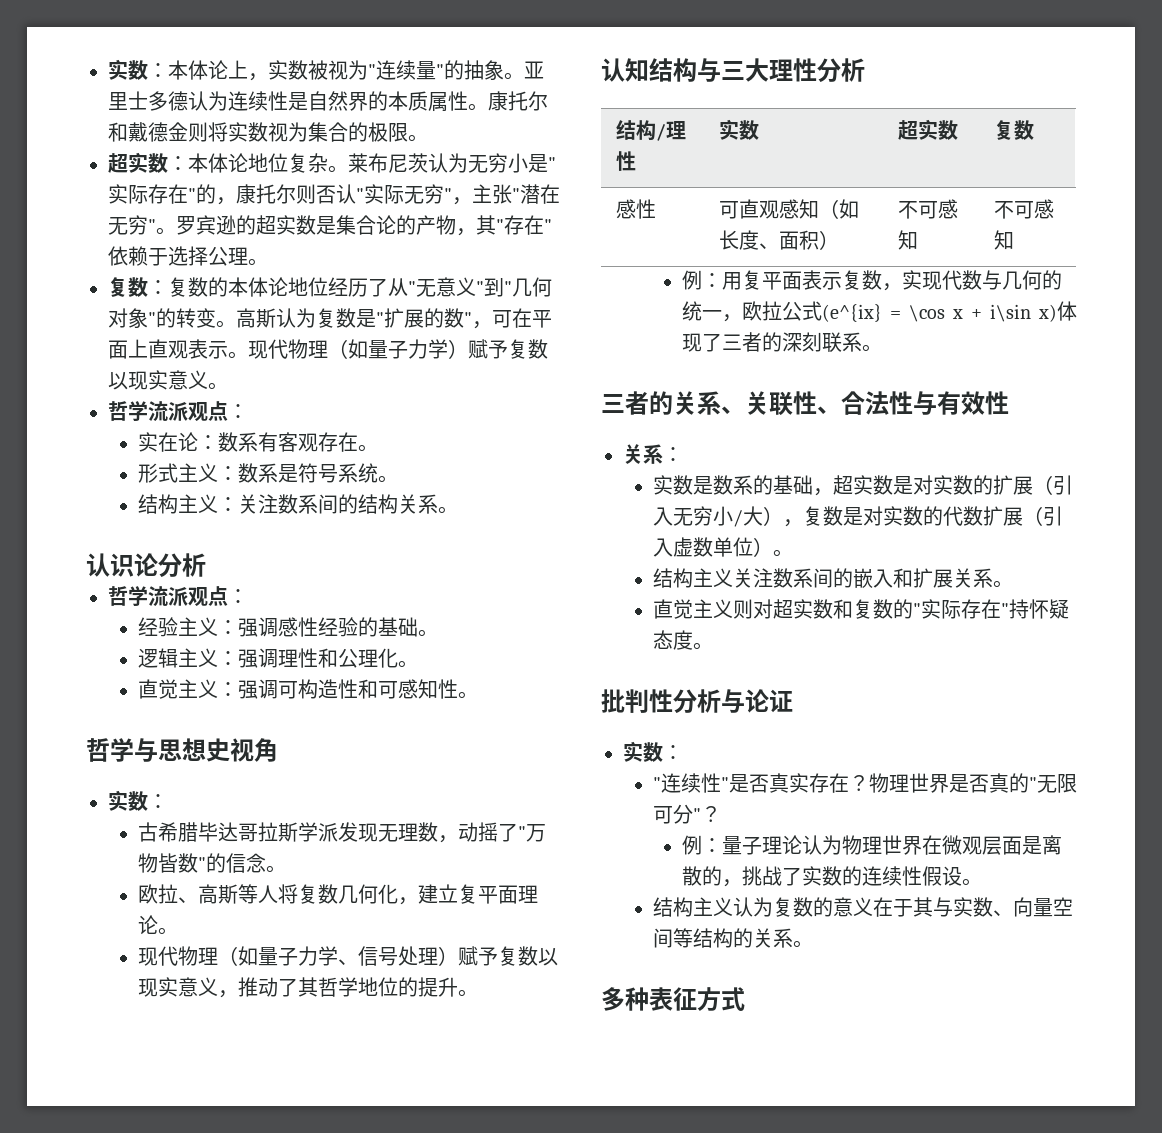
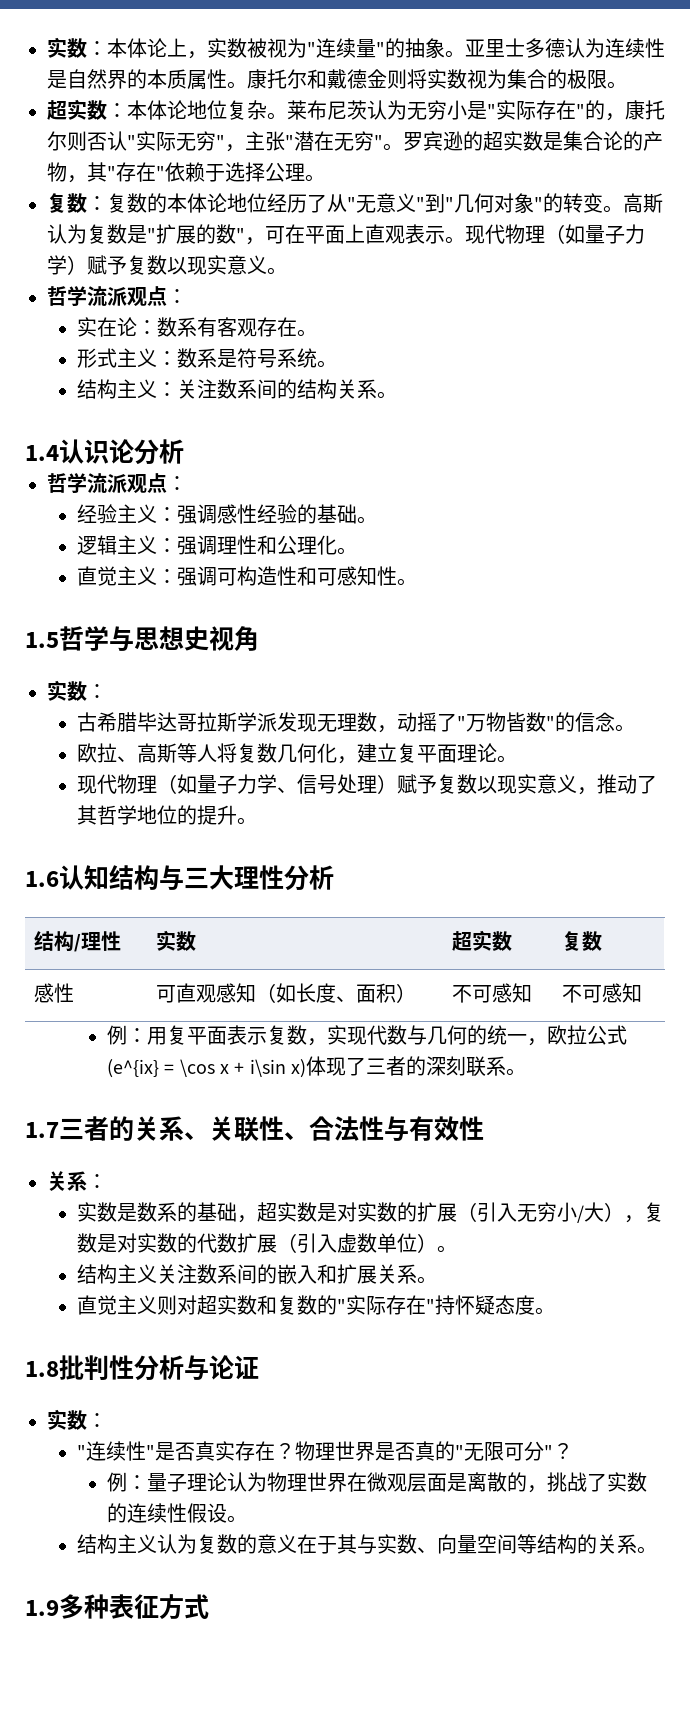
(458, 510) none -> [25,445,59,461] 1.4
(478, 695) none -> [25,632,59,648] 1.5
(478, 993) none -> [25,871,59,887] 1.6
(883, 348) none -> [25,1122,59,1138] 1.7
(713, 646) none -> [25,1361,59,1377] 1.8
(813, 944) none -> [25,1600,59,1616] 1.9

